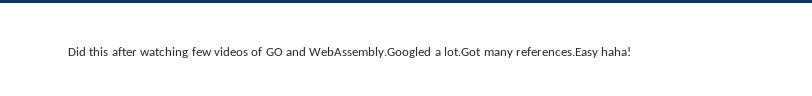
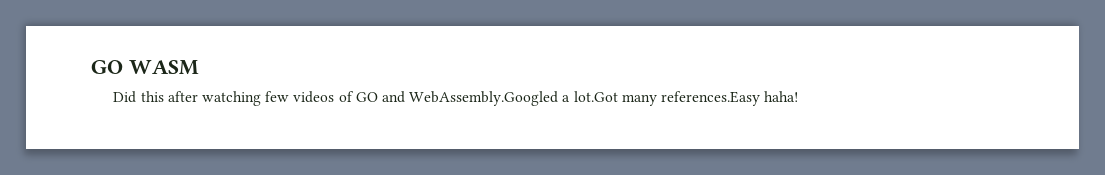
(68, 51) none -> [91,60,199,75] GO WASM //

